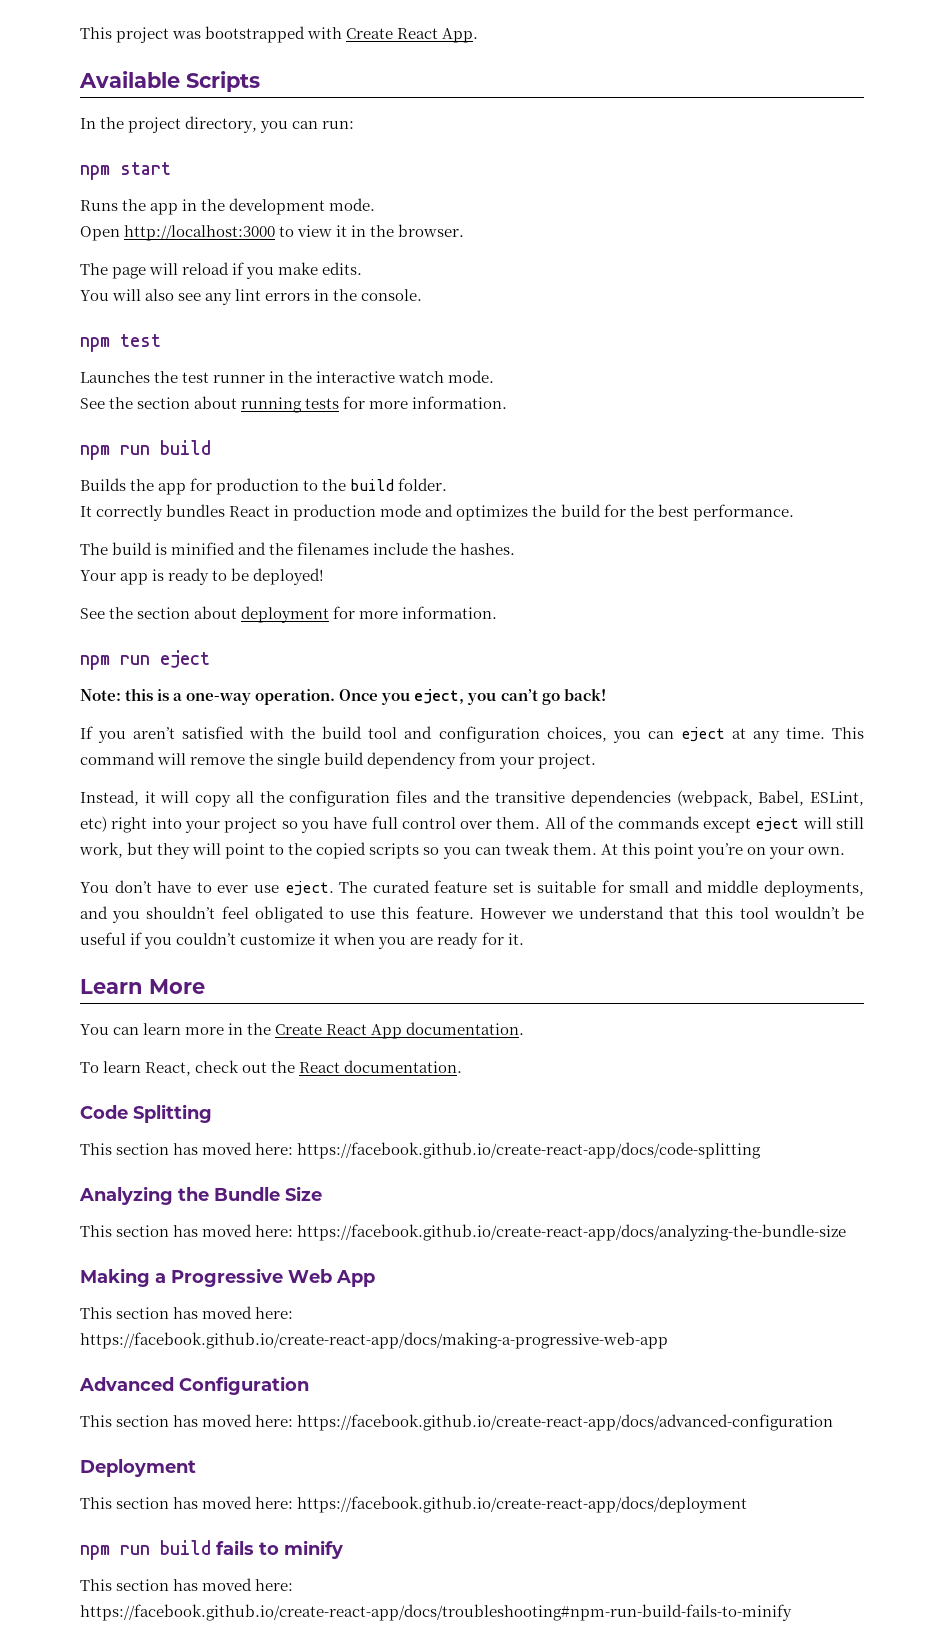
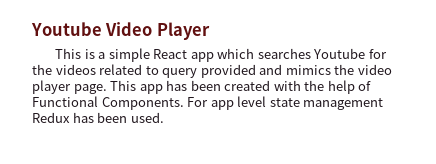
[80,26,479,43] [79,71,260,92] [80,116,355,133] [80,162,171,180] [80,198,376,215] [80,224,465,241] [80,262,363,279] [80,289,423,305] [80,334,161,352] [80,370,495,383] [80,396,508,413] [80,440,211,460] [80,478,448,495] [80,504,794,521] [80,542,516,555] [80,568,325,585] [80,606,498,623] [80,650,210,670] [80,688,606,705] [80,726,864,743] [80,752,597,769] [80,790,864,807] [80,816,864,833] [79,842,845,859] [80,880,865,897] [80,906,864,923] [80,932,524,949] [80,979,205,994] [80,1022,525,1039] [80,1060,463,1076] [80,1104,212,1123] [80,1142,762,1159] [79,1186,322,1205] [80,1224,847,1241] [80,1268,375,1287] [80,1306,294,1319] [80,1332,668,1349] [79,1376,309,1395] [80,1414,834,1431] [80,1459,196,1477] [80,1496,748,1513] [80,1540,343,1560] [80,1578,294,1591] [80,1604,792,1621] This project was bootstrapped with Create React App. // Available Scripts // In the project directory, you can run: // npm start // Runs the app in the development mode. // Open http://localhost:3000 to view it in the browser. // The page will reload if you make edits. // You will also see any lint errors in the console. // npm test // Launches the test runner in the interactive watch mode. // See the section about running tests for more information. // npm run build // Builds the app for production to the build folder. // It correctly bundles React in production mode and optimizes the build for the best performance. // The build is minified and the filenames include the hashes. // Your app is ready to be deployed! // See the section about deployment for more information. // npm run eject // Note: this is a one-way operation. Once you eject, you can’t go back! // If you aren’t satisfied with the build tool and configuration choices, you can eject at any time. This command will remove the single build dependency from your project. // Instead, it will copy all the configuration files and the transitive dependencies (webpack, Babel, ESLint, etc) right into your project so you have full control over them. All of the commands except eject will still work, but they will point to the copied scripts so you can tweak them. At this point you’re on your own. // You don’t have to ever use eject. The curated feature set is suitable for small and middle deployments, and you shouldn’t feel obligated to use this feature. However we understand that this tool wouldn’t be useful if you couldn’t customize it when you are ready for it. // Learn More // You can learn more in the Create React App documentation. // To learn React, check out the React documentation. // Code Splitting // This section has moved here: https://facebook.github.io/create-react-app/docs/code-splitting // Analyzing the Bundle Size // This section has moved here: https://facebook.github.io/create-react-app/docs/analyzing-the-bundle-size // Making a Progressive Web App // This section has moved here: https://facebook.github.io/create-react-app/docs/making-a-progressive-web-app // Advanced Configuration // This section has moved here: https://facebook.github.io/create-react-app/docs/advanced-configuration // Deployment // This section has moved here: https://facebook.github.io/create-react-app/docs/deployment // npm run build fails to minify // This section has moved here: https://facebook.github.io/create-react-app/docs/troubleshooting#npm-run-build-fails-to-minify -> [31,22,210,40] [55,48,387,62] [32,64,392,78] [32,80,372,94] [32,96,384,110] [32,112,164,123] Youtube Video Player // This is a simple React app which searches Youtube for the videos related to query provided and mimics the video player page. This app has been created with the help of Functional Components. For app level state management Redux has been used.

